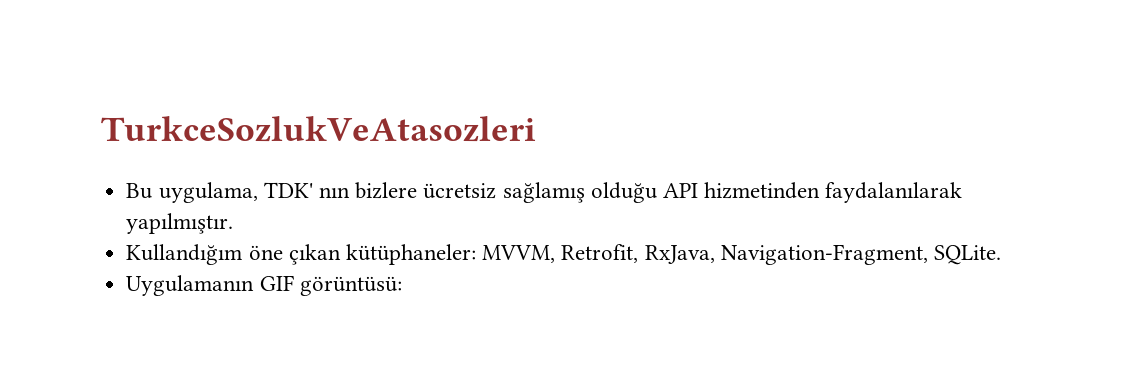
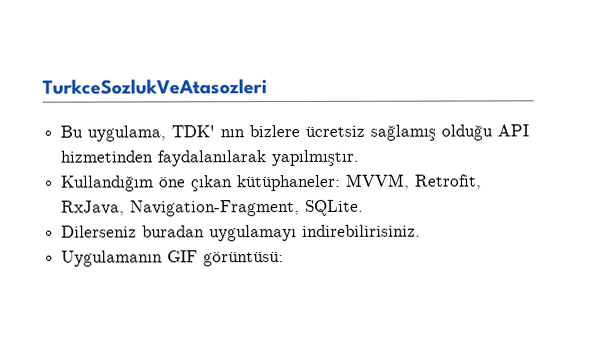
(1001, 255) none -> [61,224,422,242] // Dilerseniz buradan uygulamayı indirebilirisiniz.

